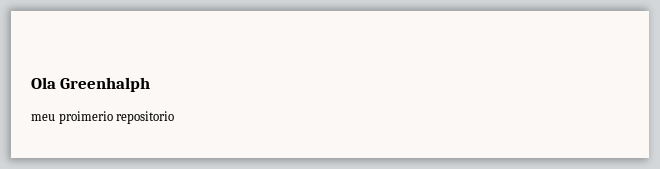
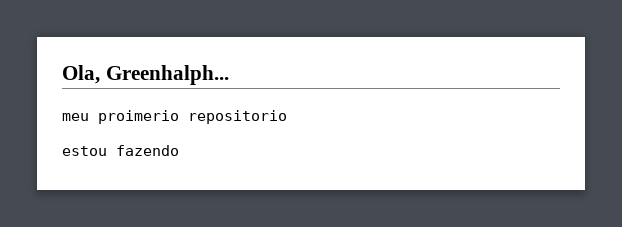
[31,77,151,92] Ola Greenhalph -> [62,65,229,85] Ola, Greenhalph...
(175, 117) none -> [62,145,179,156] // estou fazendo

